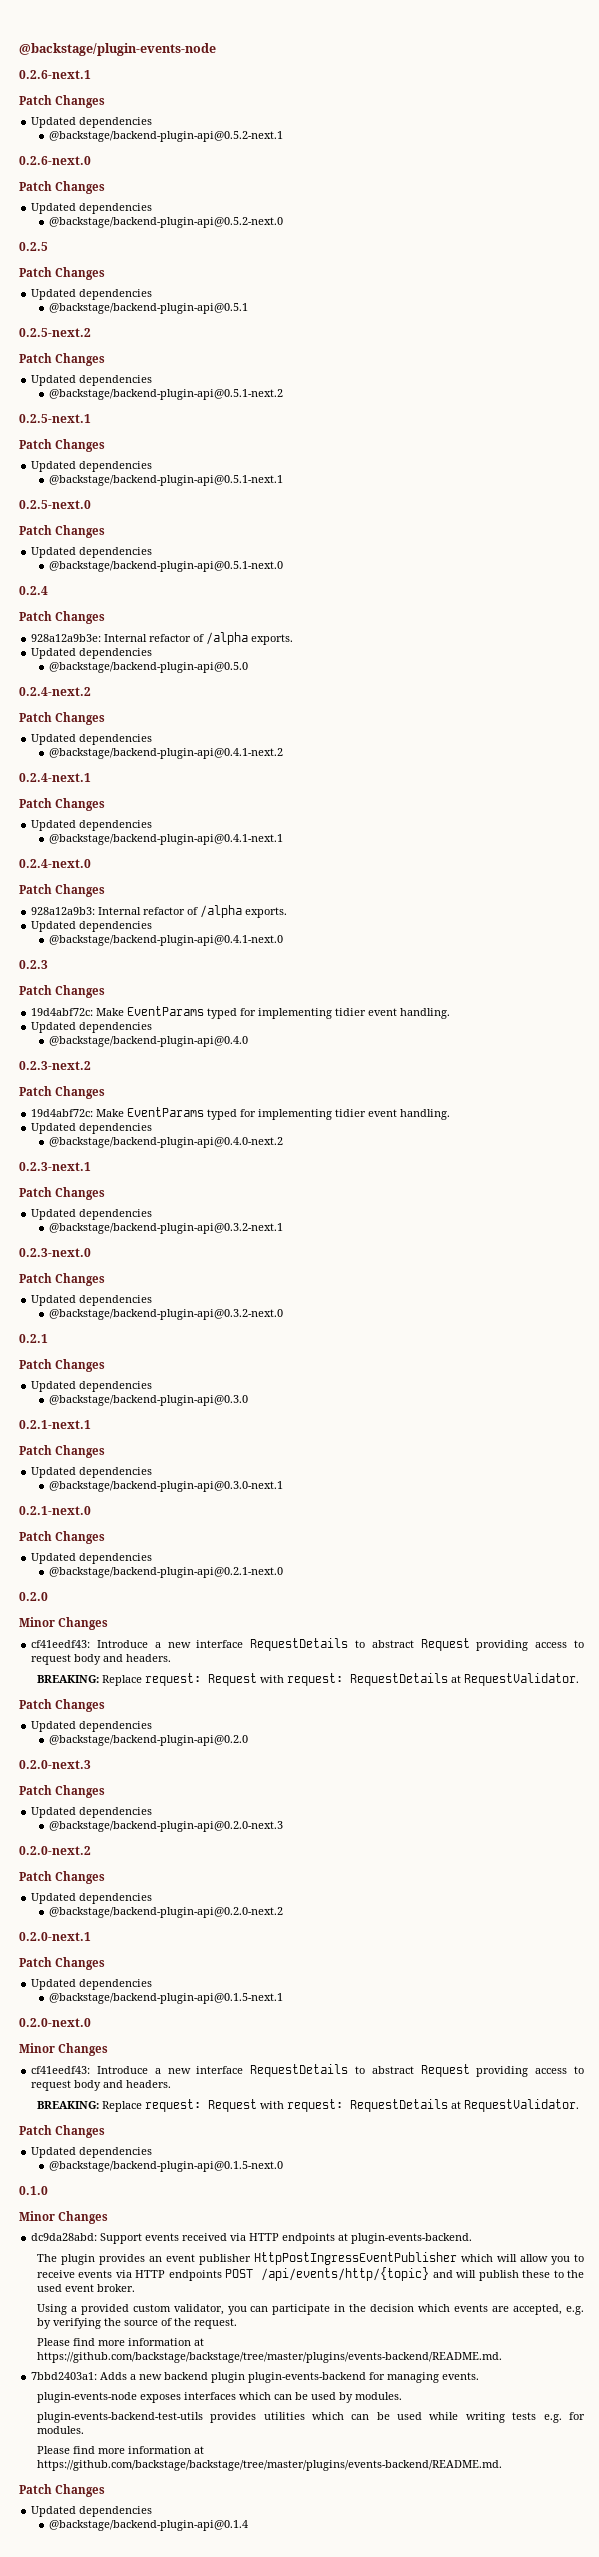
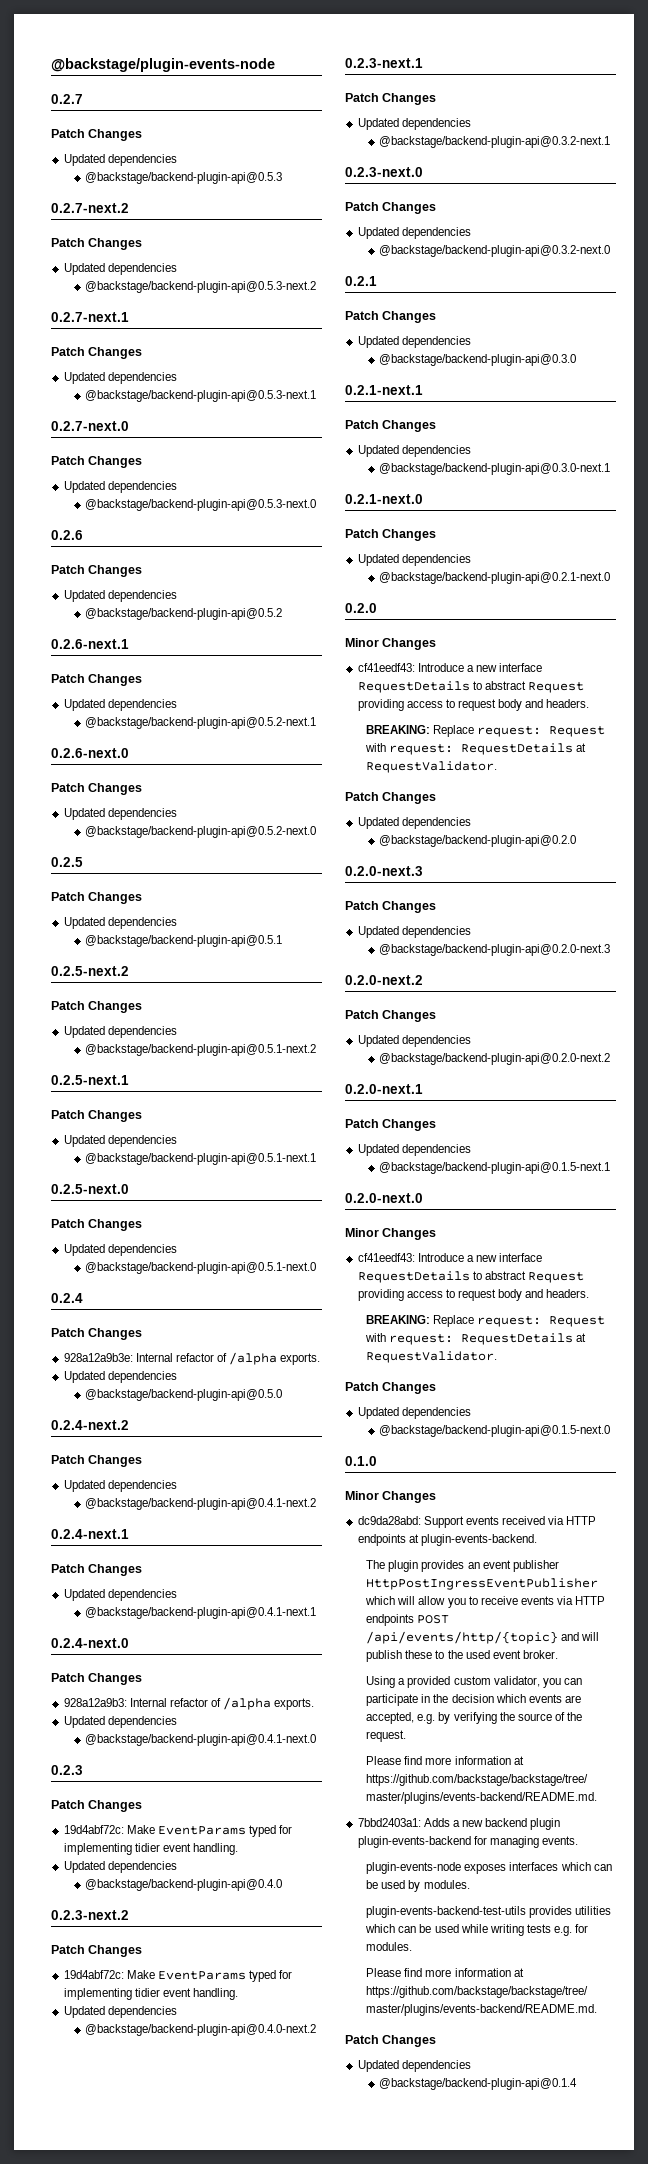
(216, 49) none -> [51,94,83,104] [51,129,143,141] [63,154,177,166] [84,172,282,184] [51,203,129,213] [51,238,143,250] [63,263,177,275] [84,281,316,293] [51,312,129,322] [51,347,143,359] [63,372,177,384] [84,390,316,402] [51,421,129,431] [51,456,143,468] [63,481,177,493] [84,499,316,511] [51,530,83,540] [51,565,143,577] [63,590,177,602] [84,608,282,620] // 0.2.7 // Patch Changes // Updated dependencies // @backstage/backend-plugin-api@0.5.3 // 0.2.7-next.2 // Patch Changes // Updated dependencies // @backstage/backend-plugin-api@0.5.3-next.2 // 0.2.7-next.1 // Patch Changes // Updated dependencies // @backstage/backend-plugin-api@0.5.3-next.1 // 0.2.7-next.0 // Patch Changes // Updated dependencies // @backstage/backend-plugin-api@0.5.3-next.0 // 0.2.6 // Patch Changes // Updated dependencies // @backstage/backend-plugin-api@0.5.2

